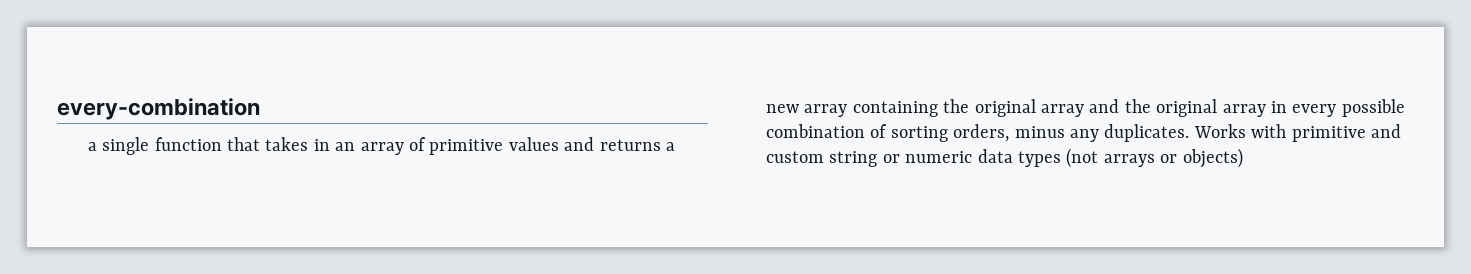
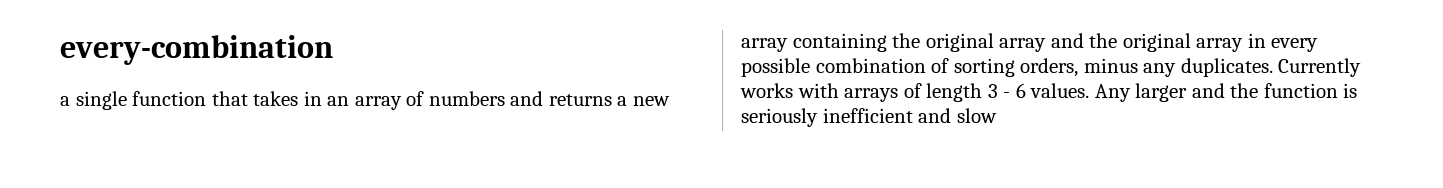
[429,137,559,155] primitive values -> [428,91,505,106] numbers
[1193,124,1401,142] [766,148,1243,168] Works with primitive and custom string or numeric data types (not arrays or objects) -> [1278,58,1362,77] [740,83,1358,102] [741,108,997,127] Currently works with arrays of length 3 - 6 values. Any larger and the function is seriously inefficient and slow

